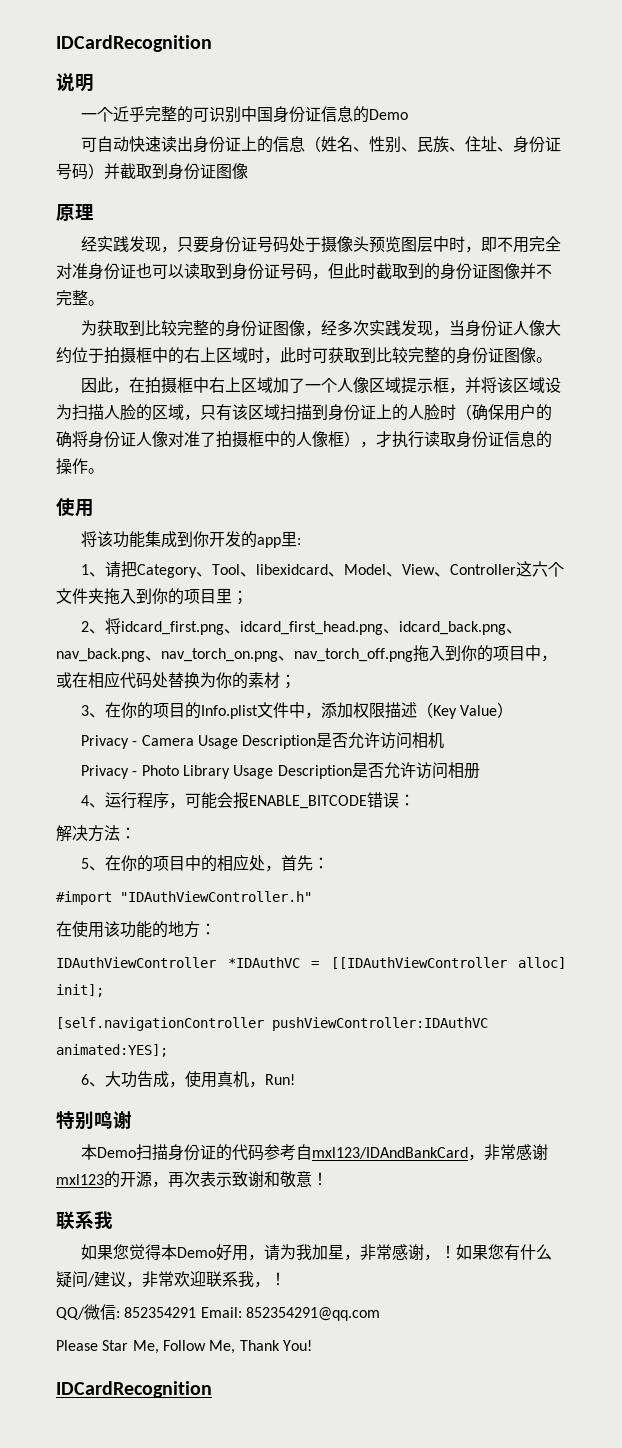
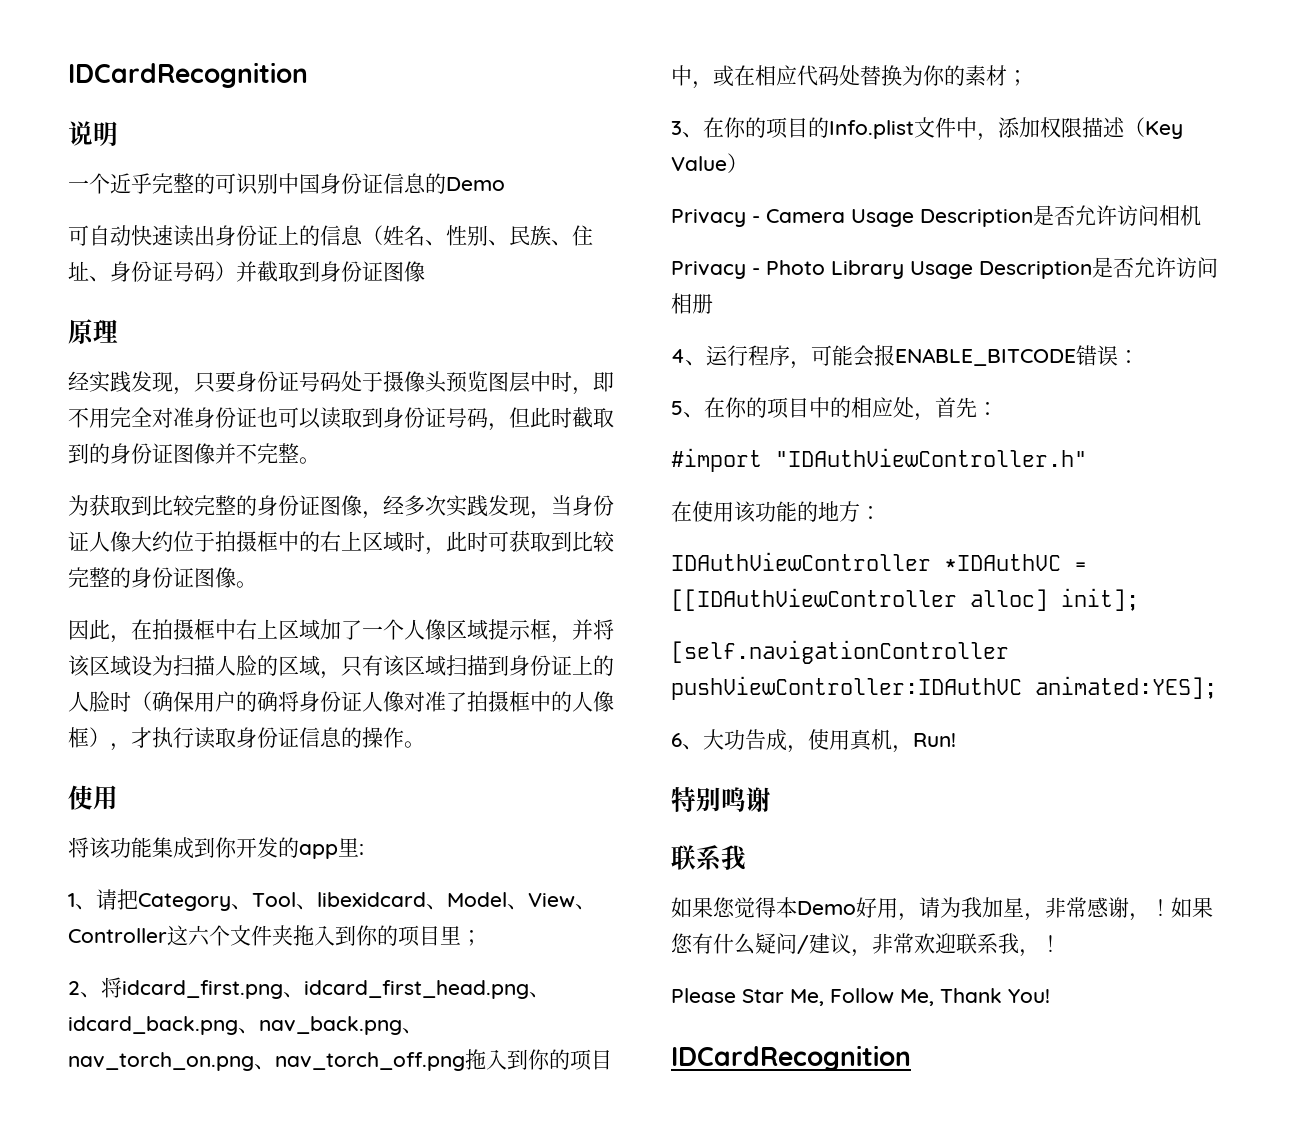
[56,825,136,842] // 解决方法： -> (1139, 356) none
[80,1144,548,1161] [56,1171,328,1188] // 本Demo扫描身份证的代码参考自mxl123/IDAndBankCard，非常感谢mxl123的开源，再次表示致谢和敬意！ -> (771, 799) none
[56,1304,380,1321] // QQ/微信: 852354291 Email: 852354291@qq.com -> (1061, 943) none

